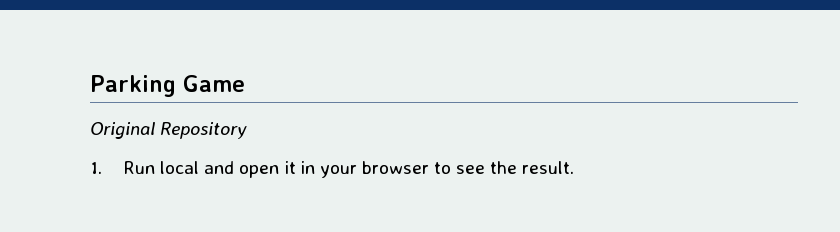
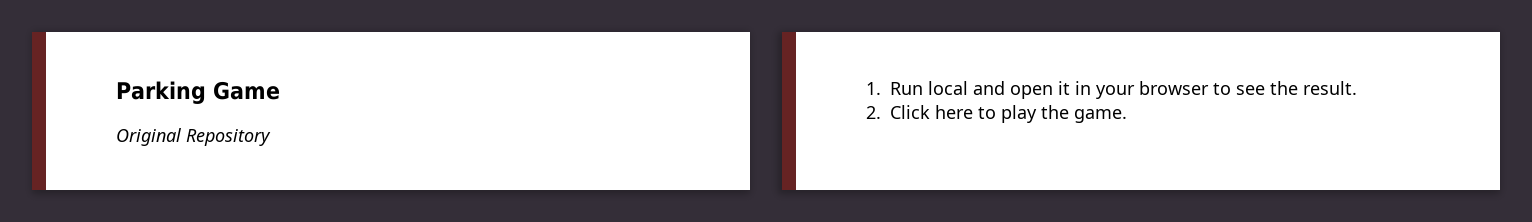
(575, 167) none -> [866,105,1127,123] // 2. Click here to play the game.

